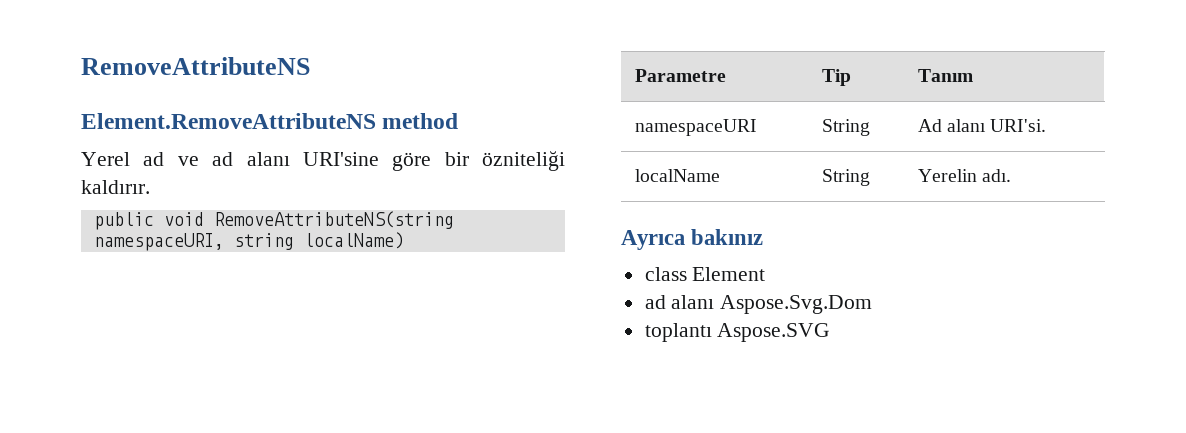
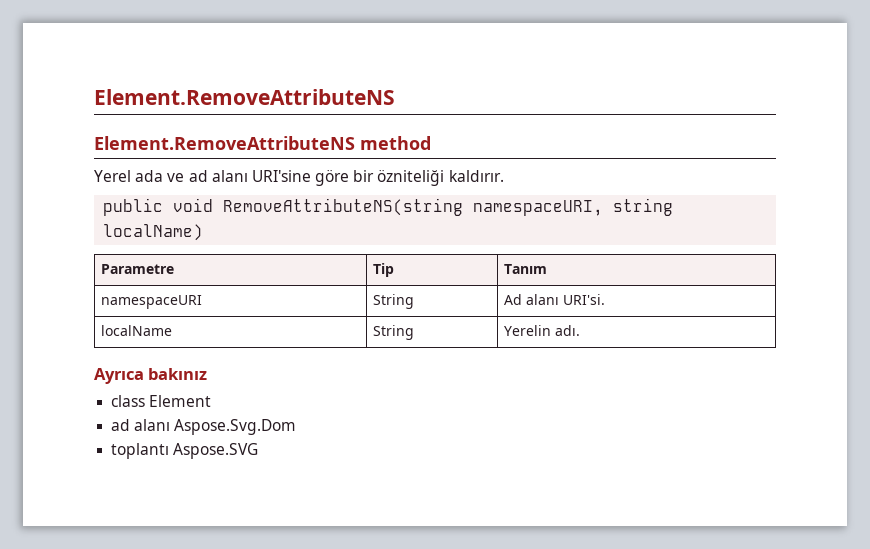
[81,57,310,75] RemoveAttributeNS -> [94,89,395,105] Element.RemoveAttributeNS
[143,152,165,166] ad -> [135,170,164,182] ada

